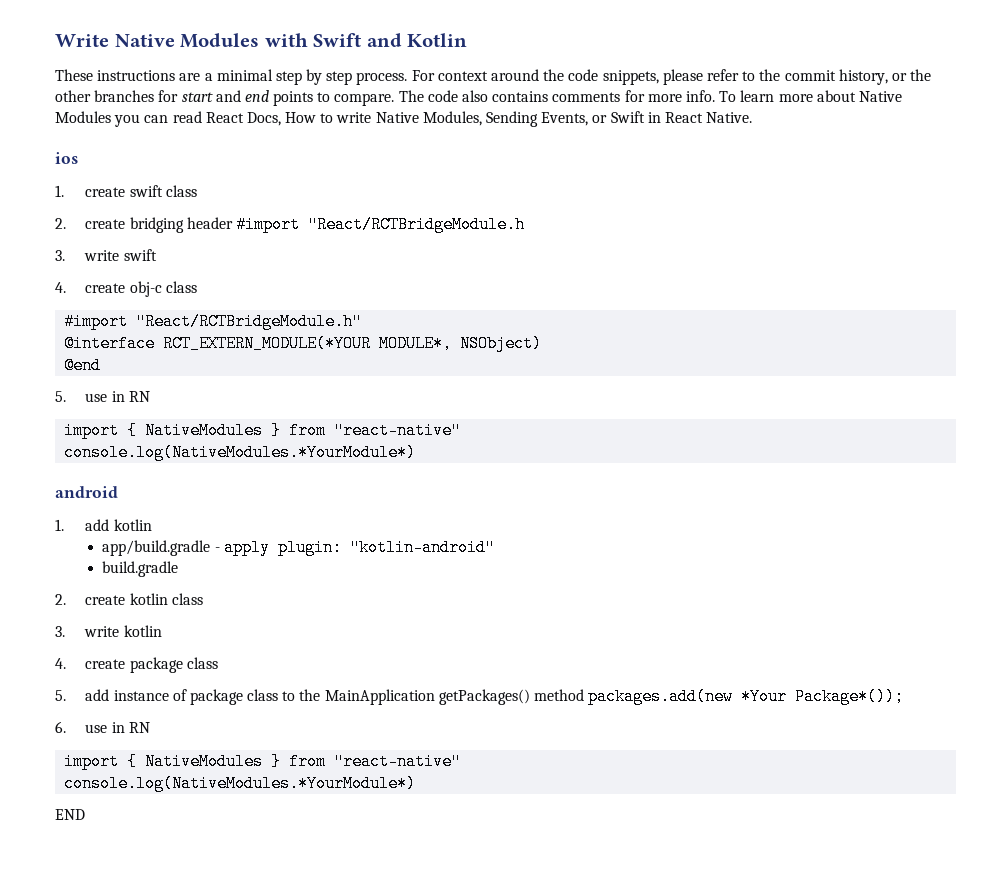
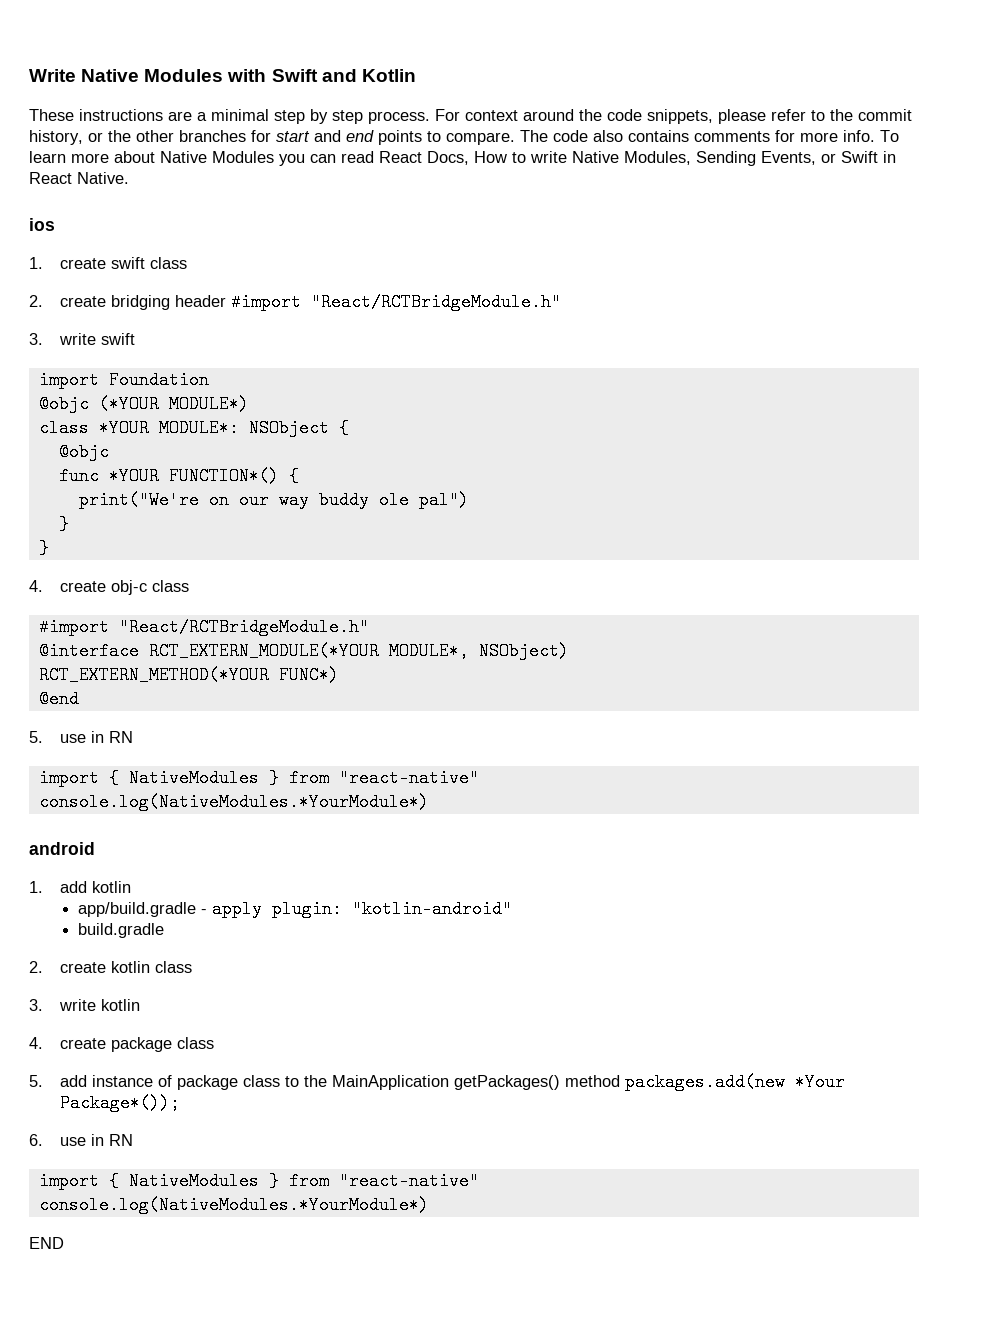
[307,216,525,233] "React/RCTBridgeModule.h -> [310,293,561,311] "React/RCTBridgeModule.h"
(157, 255) none -> [38,371,209,389] [38,395,249,413] [38,419,349,437] [58,443,109,461] [58,467,299,485] [78,491,469,509] [58,515,69,533] [38,539,49,557] // import Foundation // @objc (*YOUR MODULE*) // class *YOUR MODULE*: NSObject { // @objc // func *YOUR FUNCTION*() { // print("We're on our way buddy ole pal") // } // }
(543, 343) none -> [38,666,339,684] // RCT_EXTERN_METHOD(*YOUR FUNC*)

